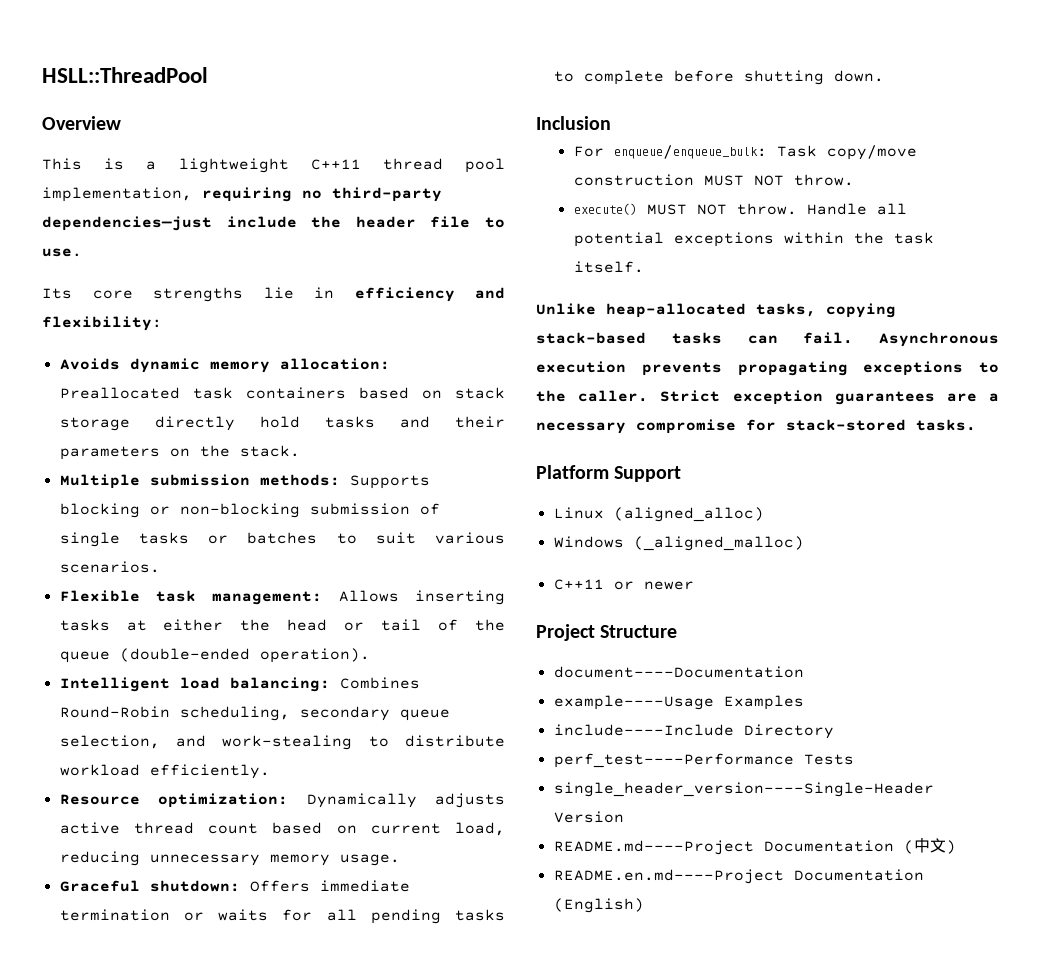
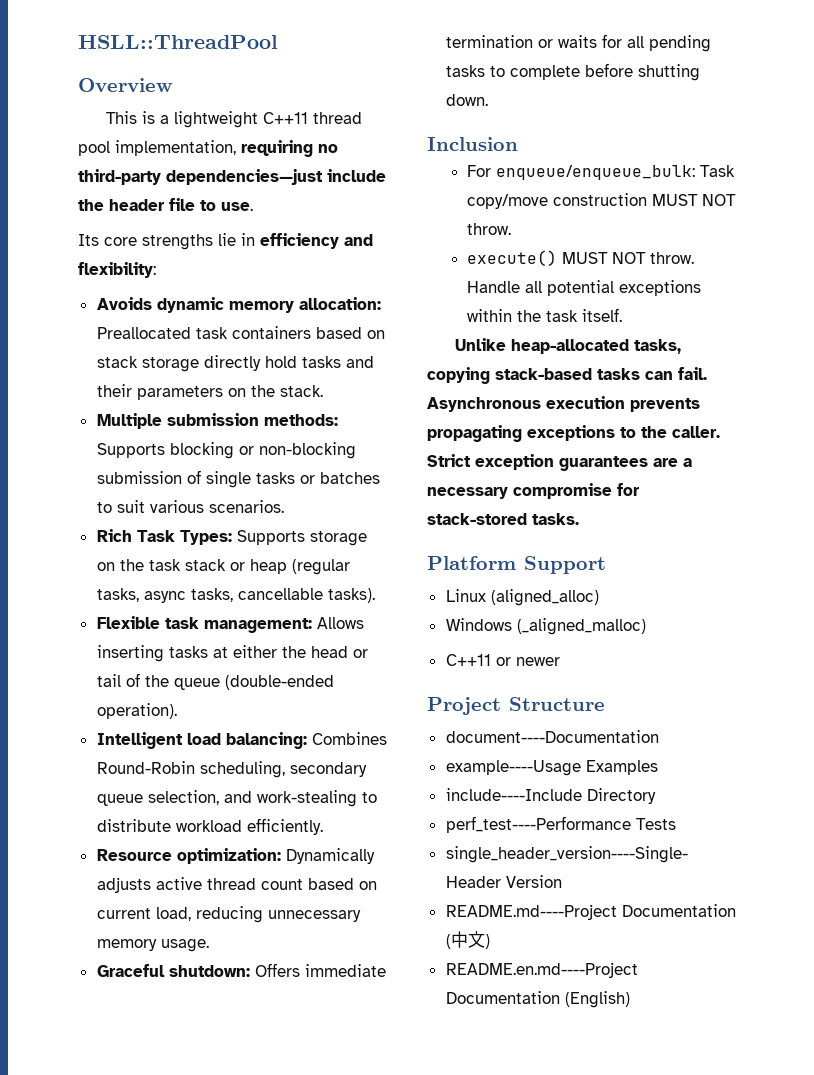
(160, 567) none -> [96,529,367,546] [96,559,350,575] [96,588,375,603] // Rich Task Types: Supports storage on the task stack or heap (regular tasks, async tasks, cancellable tasks).

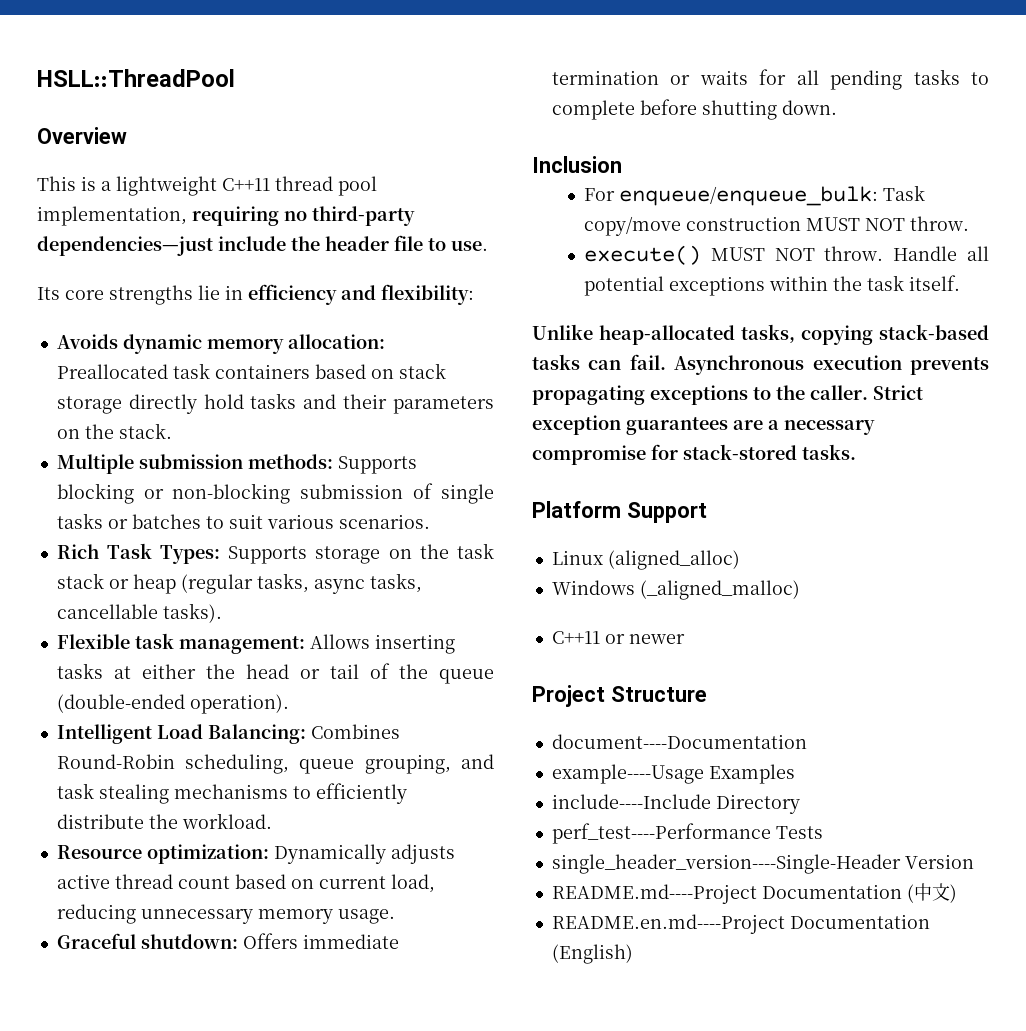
[186,732,307,749] load balancing: -> [156,724,306,744] Load Balancing:
[289,762,367,777] [96,790,377,807] [96,818,323,835] secondary queue selection, and work-stealing to distribute workload efficiently. -> [299,754,495,774] [56,783,407,804] [56,813,272,829] queue grouping, and task stealing mechanisms to efficiently distribute the workload.

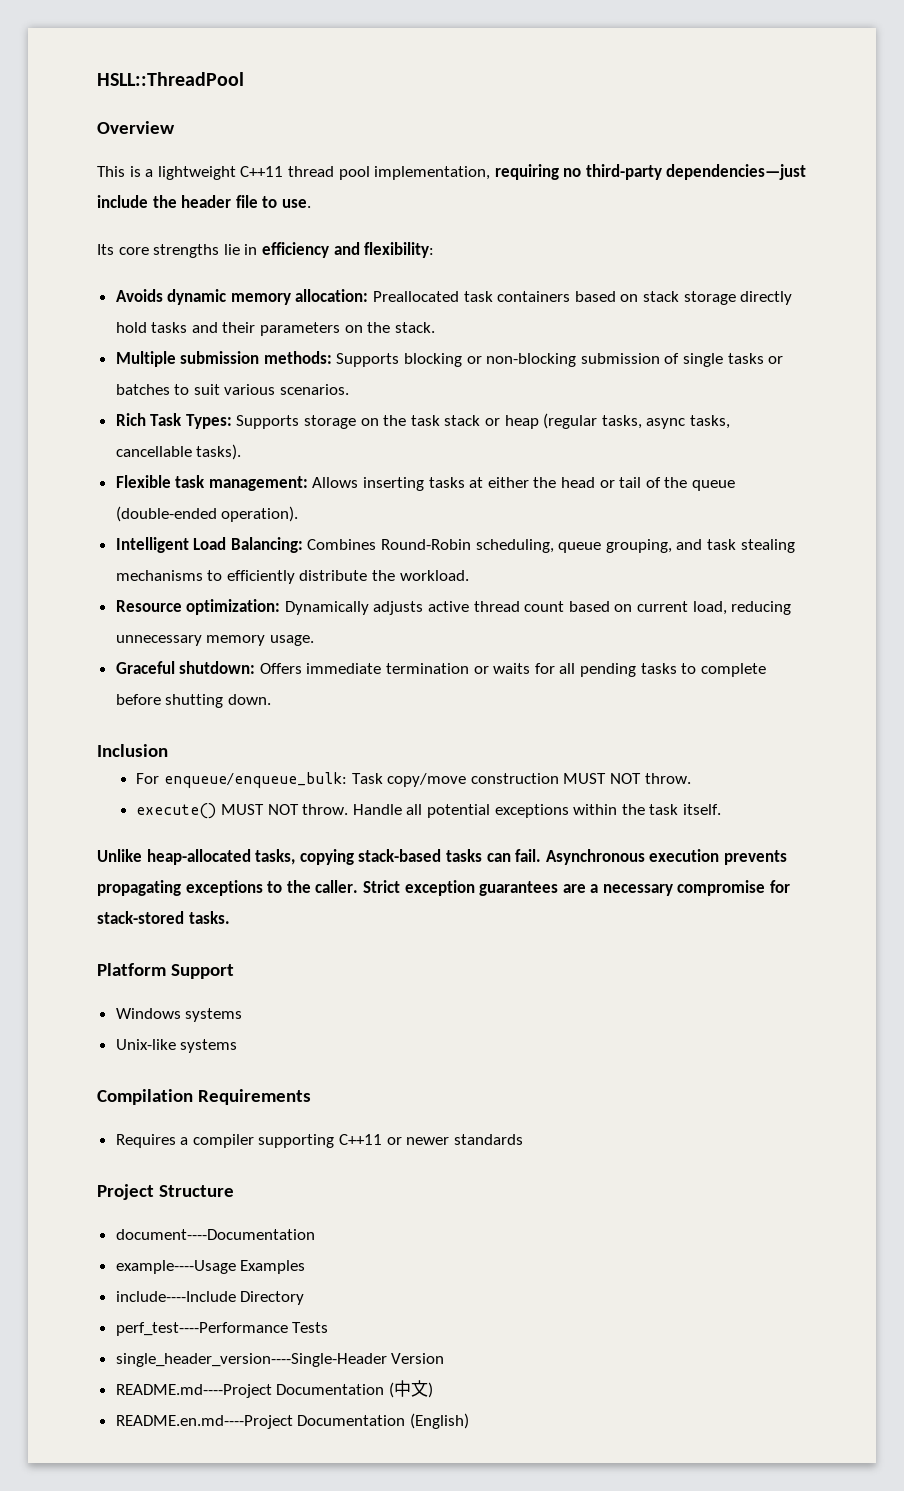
[551,550,740,570] [551,580,800,600] Linux (aligned_alloc) // Windows (_aligned_malloc) // -> [115,1008,243,1022] [115,1039,238,1053] [97,1089,311,1105] [115,1134,335,1148] Windows systems // Unix-like systems // Compilation Requirements // Requires a compiler supporting
(685, 639) none -> [453,1134,523,1145] standards

